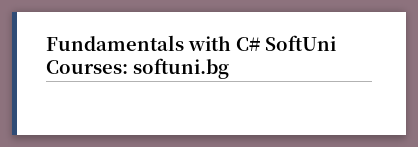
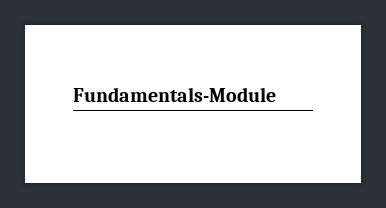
[46,35,336,51] [46,58,229,79] Fundamentals with C# SoftUni Courses: softuni.bg -> [73,87,276,102] Fundamentals-Module

